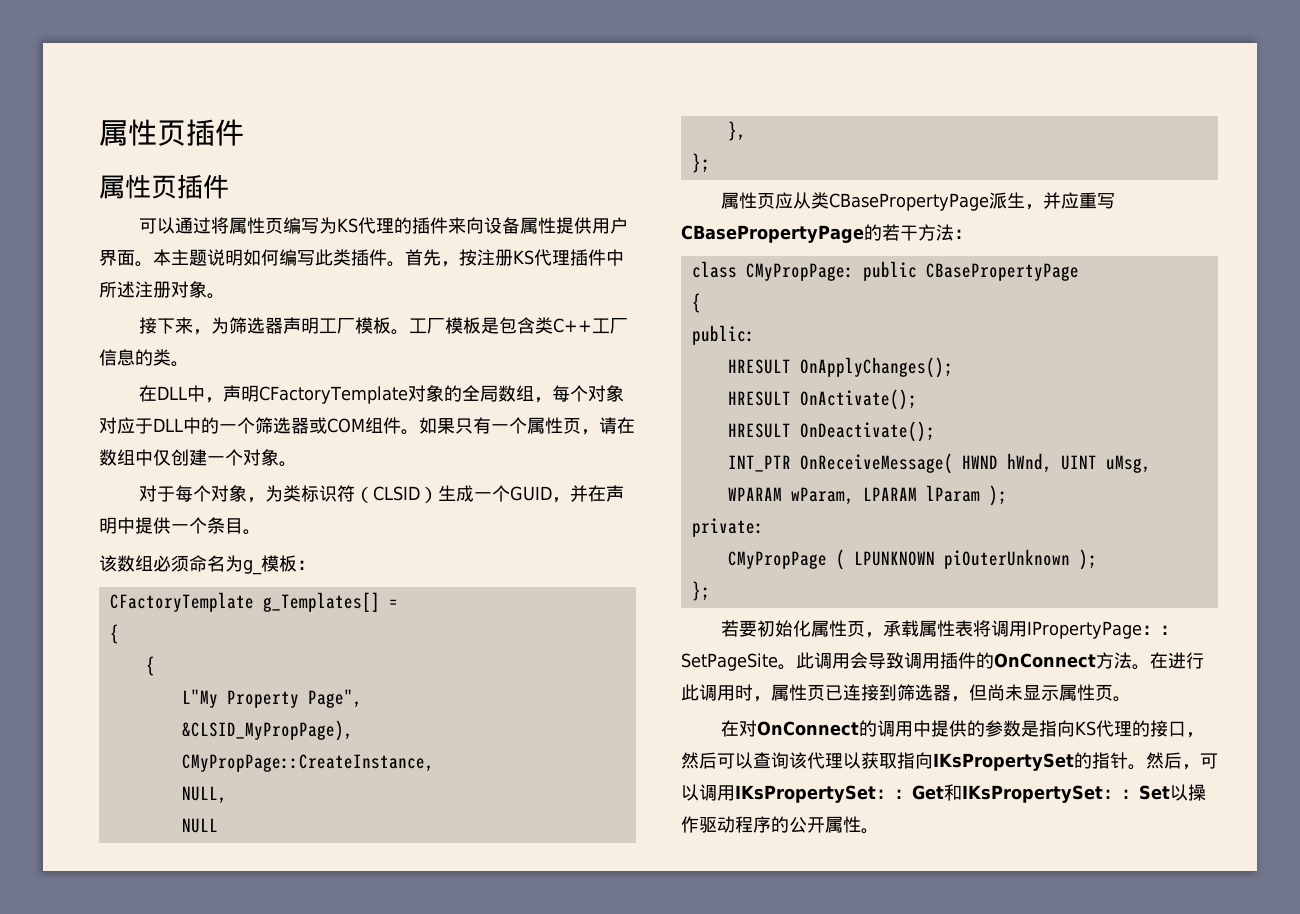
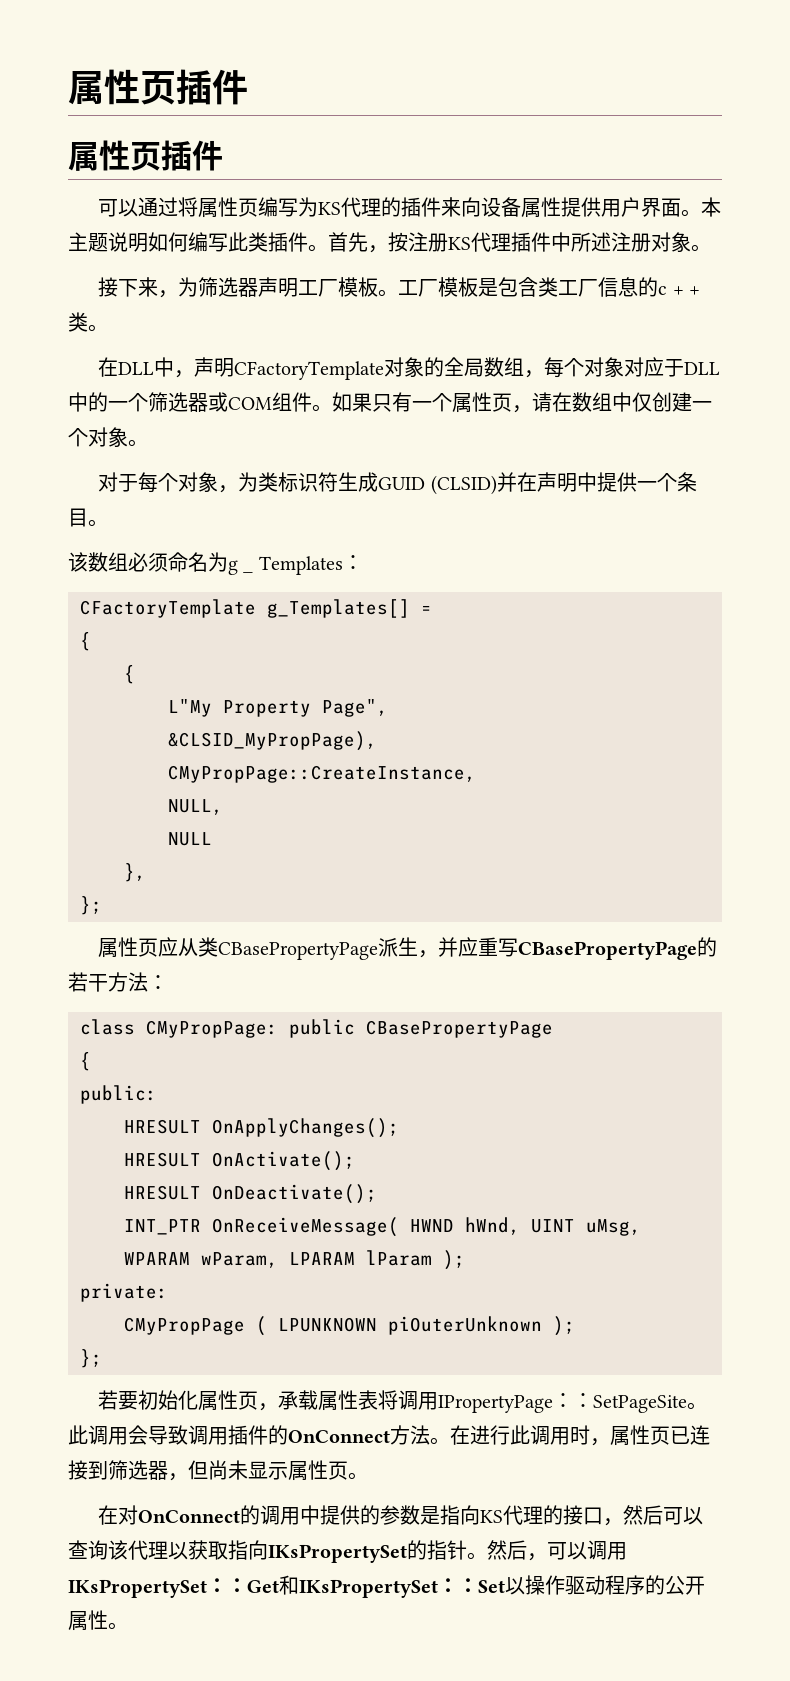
[553,318,593,333] C++ -> (559, 287) none
(153, 357) none -> [658,286,700,295] c + +
[355,485,571,503] （CLSID）生成一个GUID， -> [338,472,497,495] 生成GUID (CLSID)
[243,555,297,575] g_模板 -> [228,556,343,575] g _ Templates

